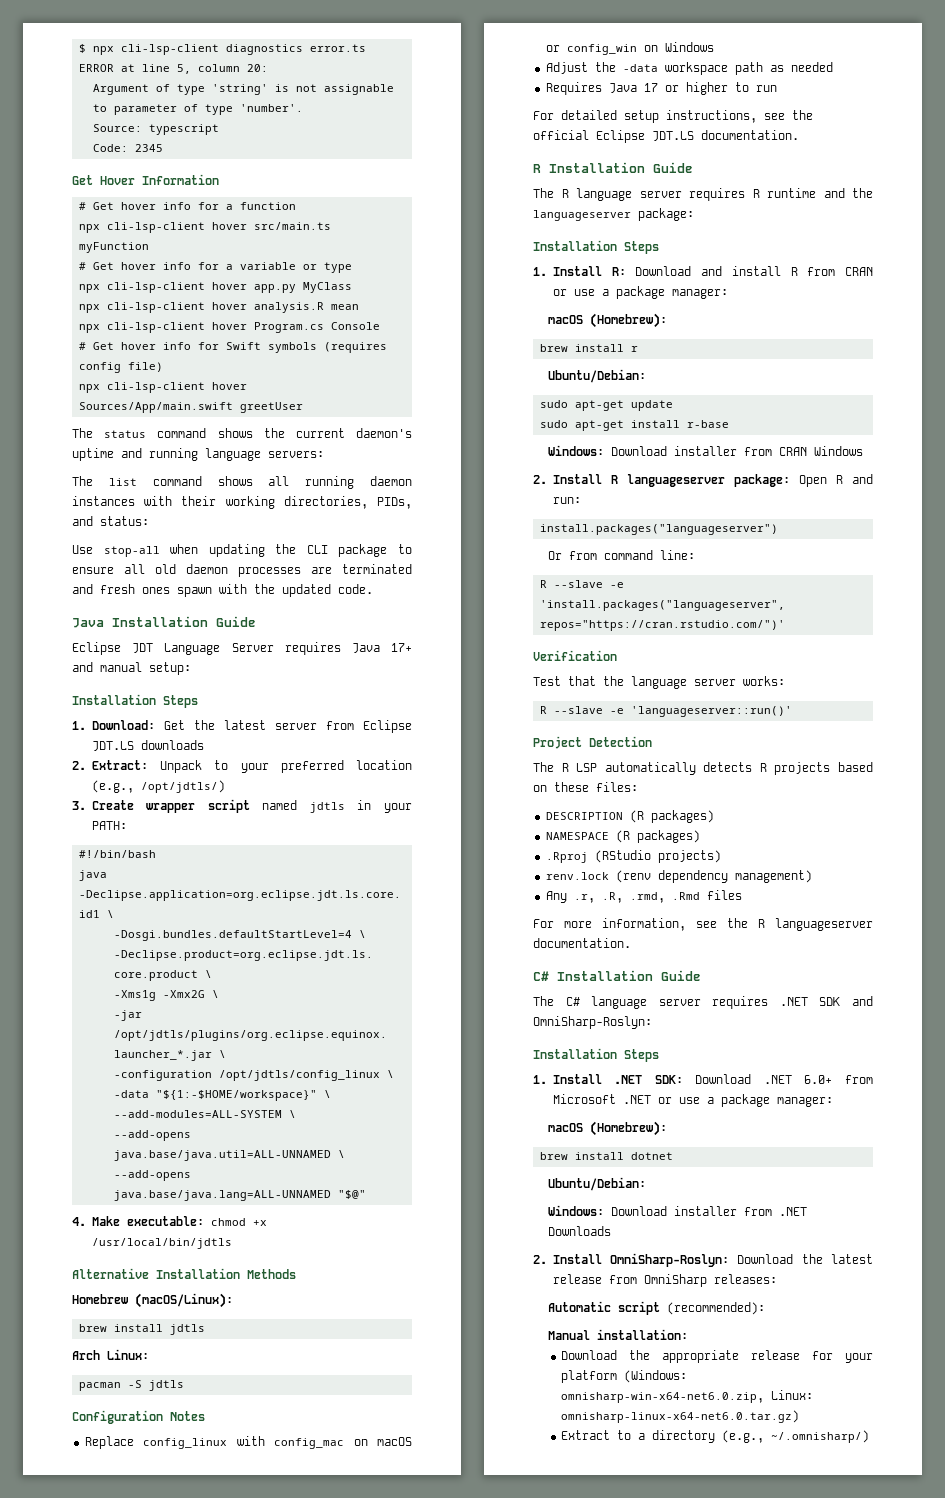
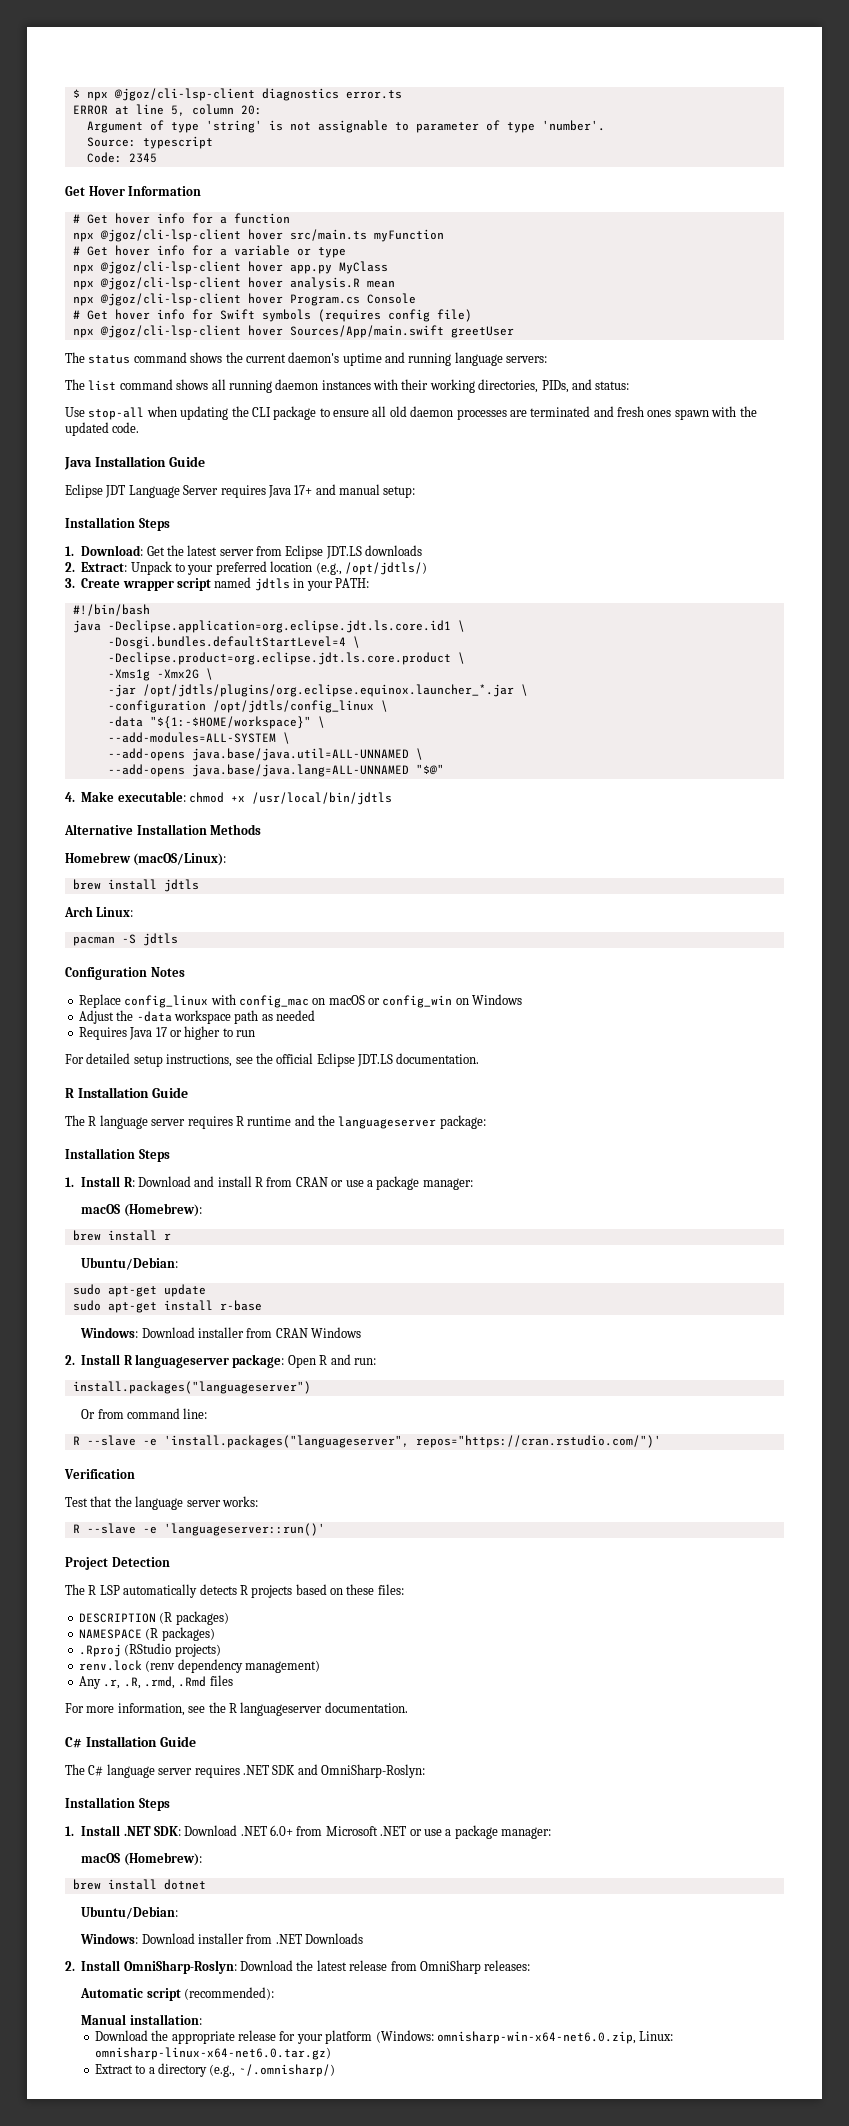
[120,44,219,55] cli-lsp-client -> [113,88,255,101] @jgoz/cli-lsp-client
[106,222,205,233] cli-lsp-client -> [99,229,241,242] @jgoz/cli-lsp-client
[106,282,205,293] cli-lsp-client -> [99,261,241,274] @jgoz/cli-lsp-client
[106,302,205,313] cli-lsp-client -> [99,277,241,290] @jgoz/cli-lsp-client
[106,322,205,333] cli-lsp-client -> [99,293,241,306] @jgoz/cli-lsp-client
[106,382,205,393] cli-lsp-client -> [99,325,241,338] @jgoz/cli-lsp-client

